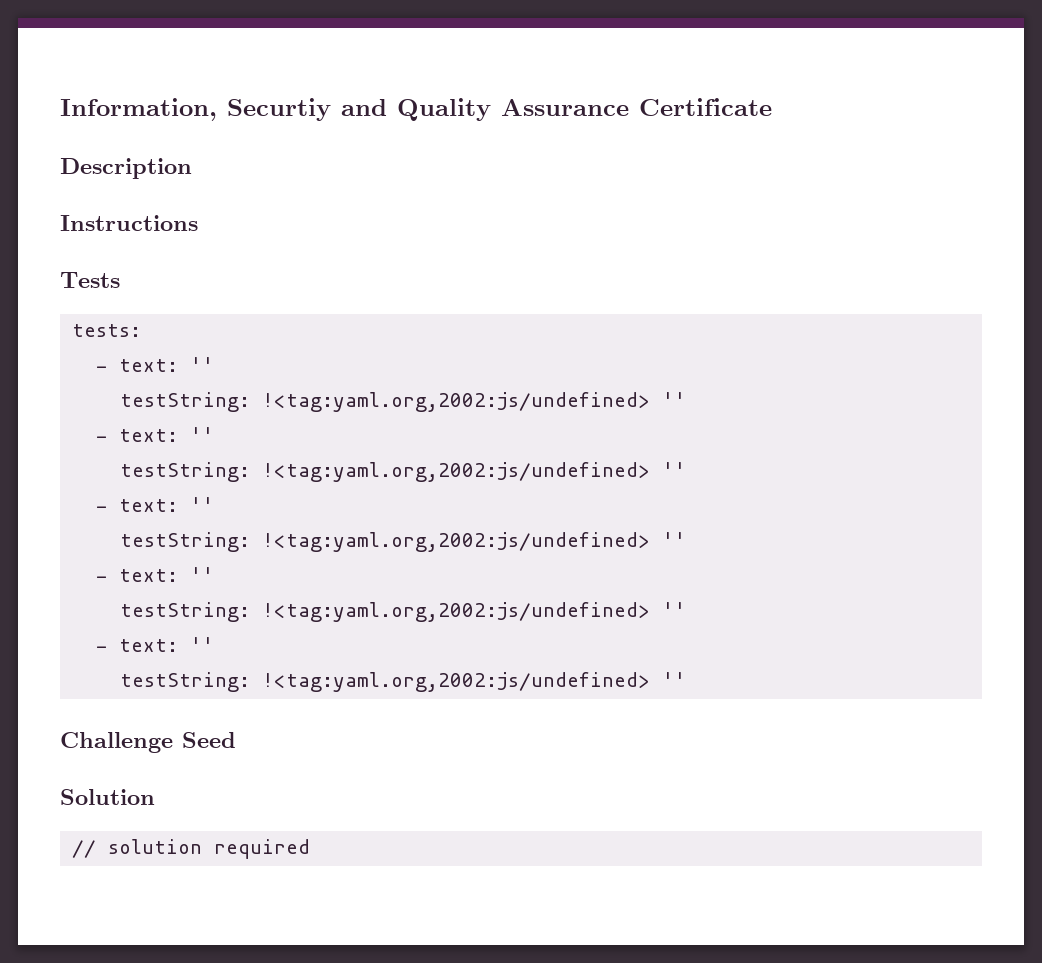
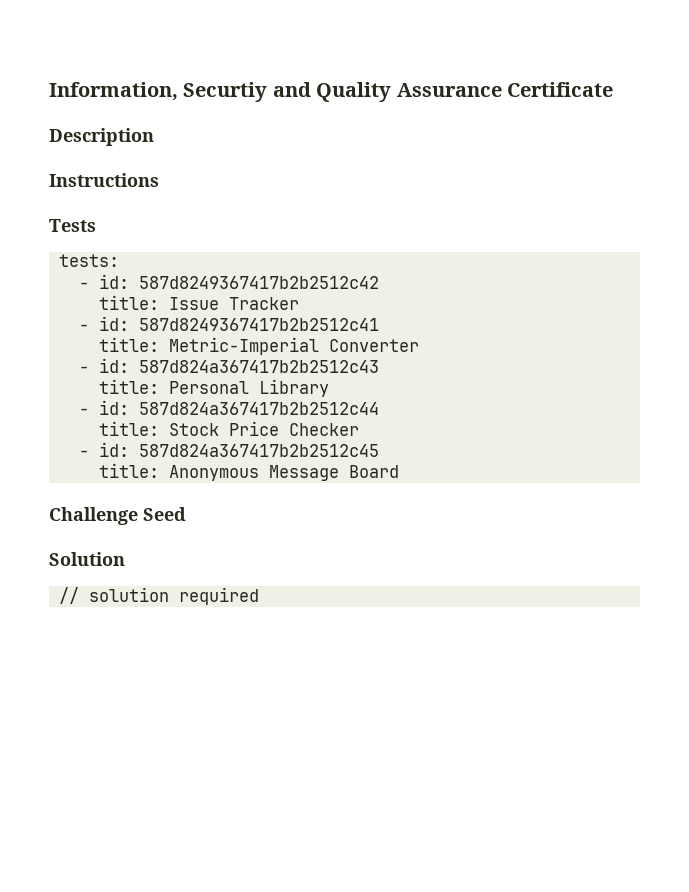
[119,357,215,372] [120,392,687,412] [96,427,215,442] [120,462,687,482] [96,497,215,512] [120,532,687,552] [96,567,215,582] [120,602,687,622] [96,637,215,652] [120,672,687,692] text: '' // testString: !<tag:yaml.org,2002:js/undefined> '' // - text: '' // testString: !<tag:yaml.org,2002:js/undefined> '' // - text: '' // testString: !<tag:yaml.org,2002:js/undefined> '' // - text: '' // testString: !<tag:yaml.org,2002:js/undefined> '' // - text: '' // testString: !<tag:yaml.org,2002:js/undefined> '' -> [98,274,379,289] [98,295,299,310] [78,316,379,331] [98,337,419,355] [78,358,379,373] [98,379,329,397] [78,400,379,415] [98,421,359,436] [78,442,379,457] [98,463,399,481] id: 587d8249367417b2b2512c42 // title: Issue Tracker // - id: 587d8249367417b2b2512c41 // title: Metric-Imperial Converter // - id: 587d824a367417b2b2512c43 // title: Personal Library // - id: 587d824a367417b2b2512c44 // title: Stock Price Checker // - id: 587d824a367417b2b2512c45 // title: Anonymous Message Board

